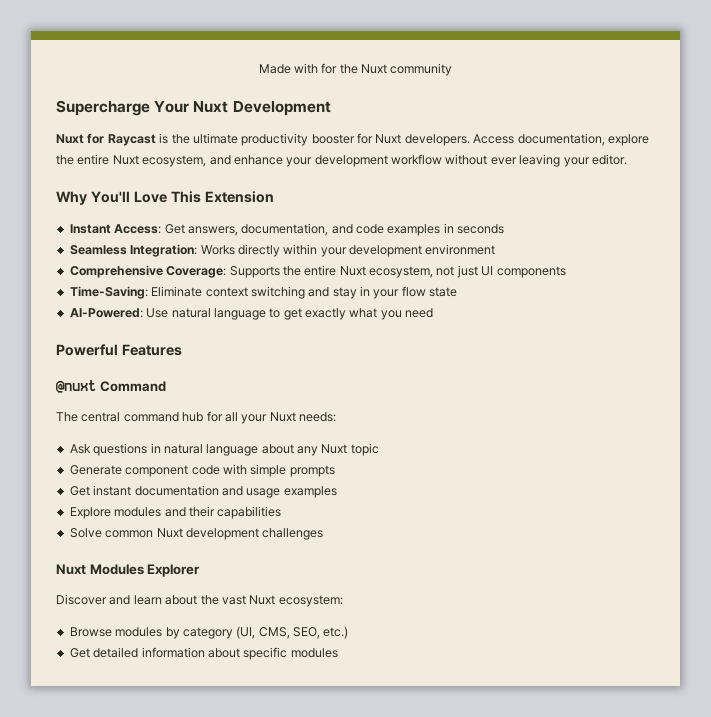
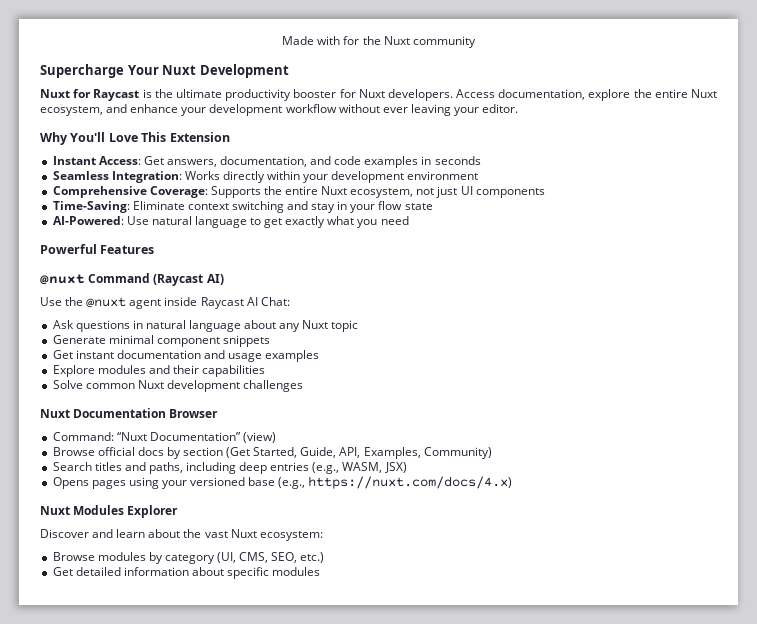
[56,411,336,424] // The central command hub for all your Nuxt needs: -> [153,274,224,286] [40,297,290,309] (Raycast AI) // Use the @nuxt agent inside Raycast AI Chat:
[125,464,335,477] component code with simple prompts -> [108,335,270,347] minimal component snippets
(324, 534) none -> [40,408,219,418] [52,432,276,443] [52,447,492,459] [52,462,407,474] [52,476,513,489] // Nuxt Documentation Browser // Command: “Nuxt Documentation” (view) // Browse official docs by section (Get Started, Guide, API, Examples, Community) // Search titles and paths, including deep entries (e.g., WASM, JSX) // Opens pages using your versioned base (e.g., https://nuxt.com/docs/4.x)

